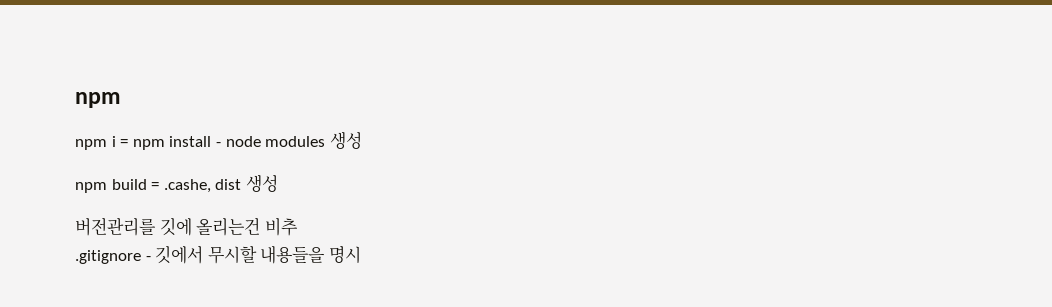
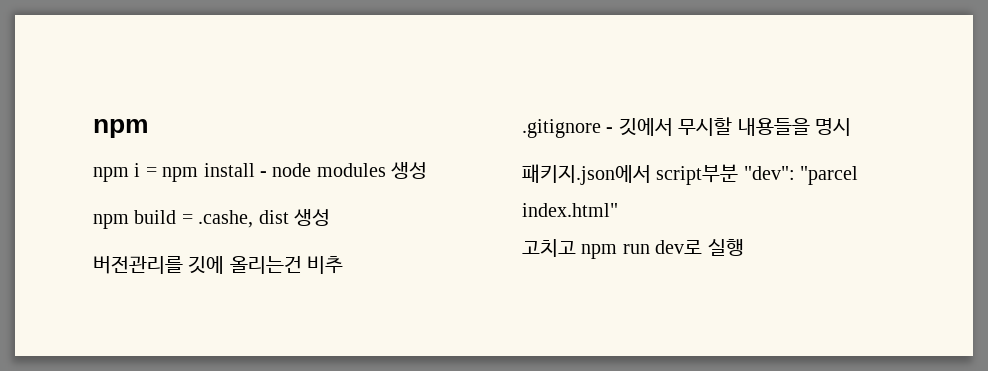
(361, 254) none -> [522,164,859,185] [522,203,618,217] [522,238,744,259] // 패키지.json에서 script부분 "dev": "parcel index.html" // 고치고 npm run dev로 실행

